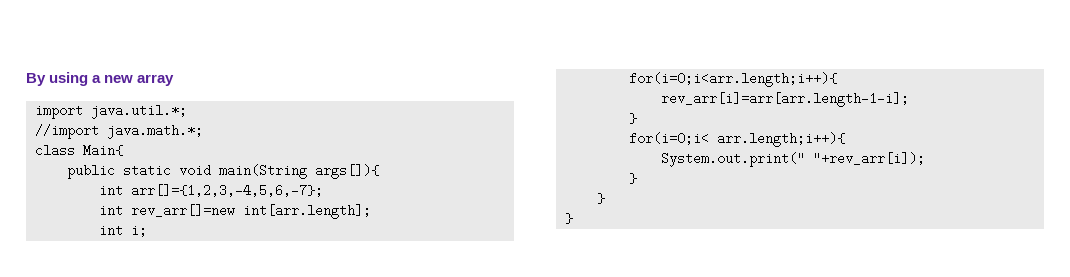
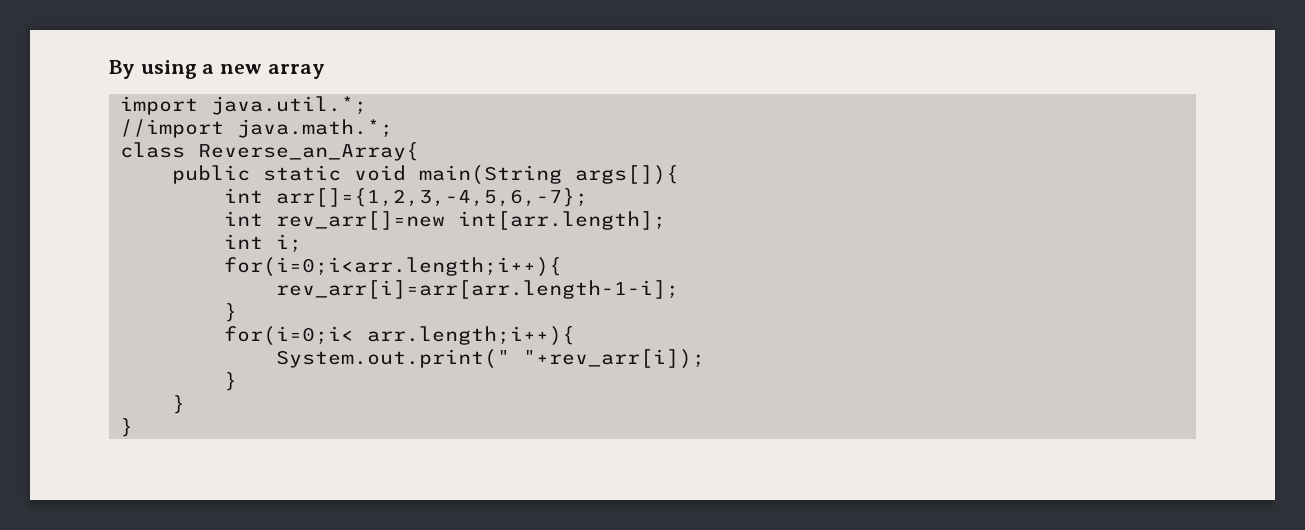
[82,144,123,157] Main{ -> [198,142,420,161] Reverse_an_Array{

